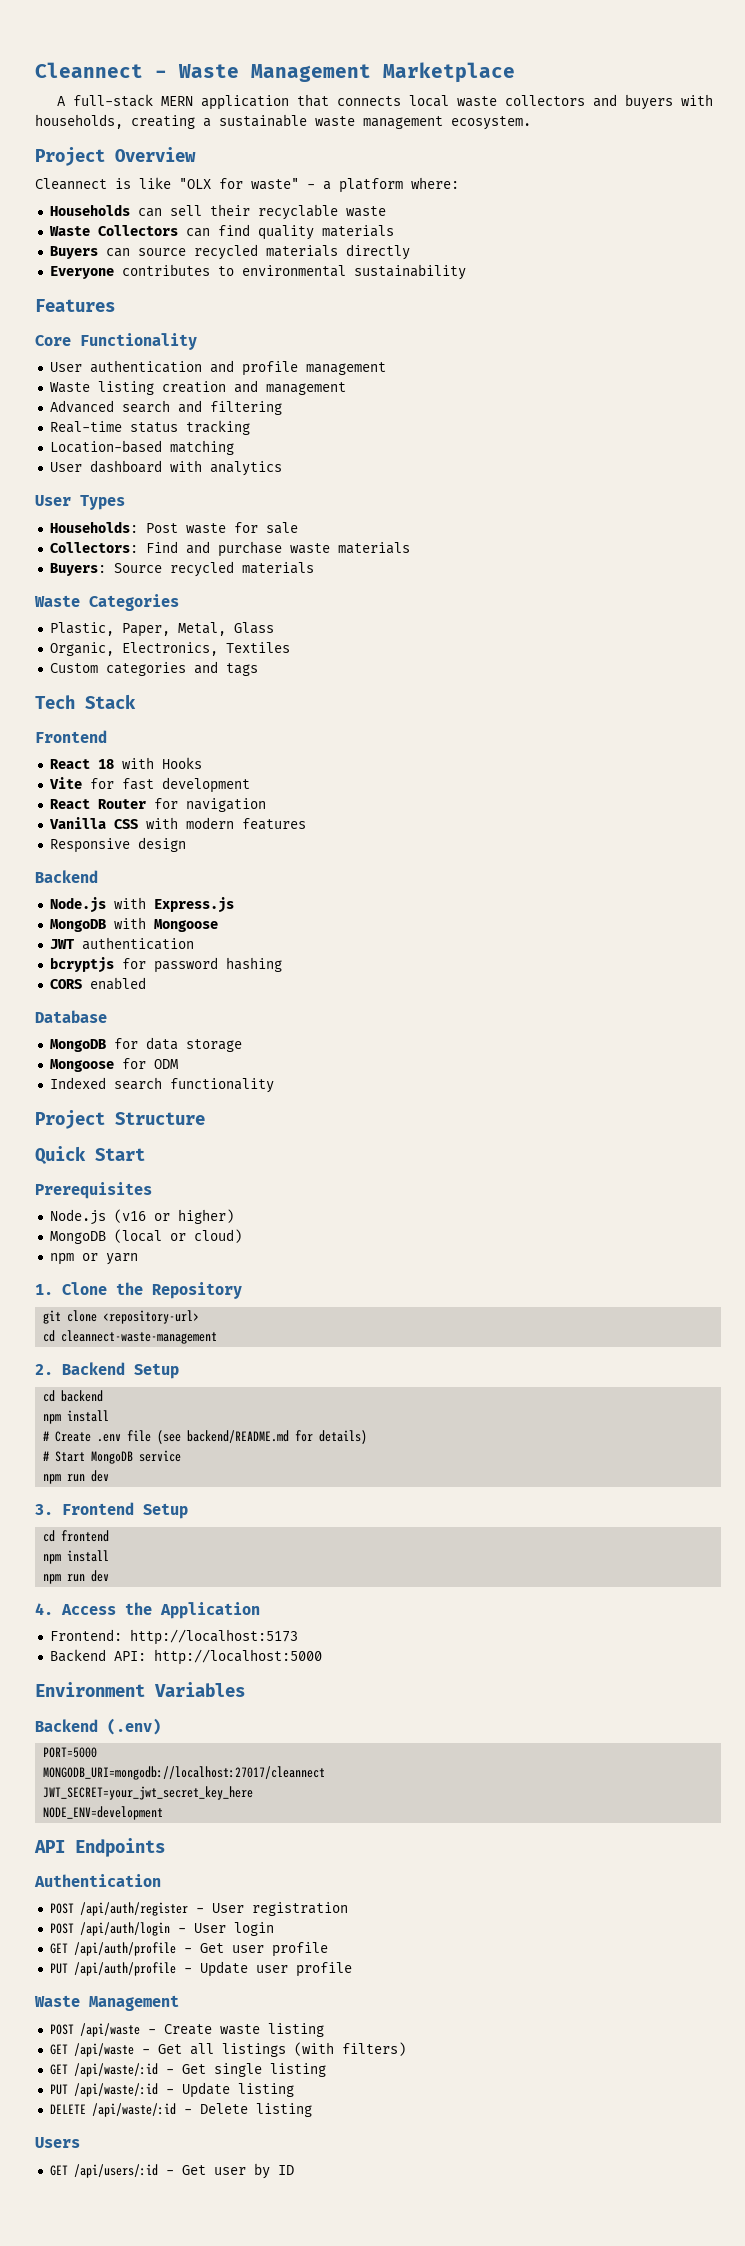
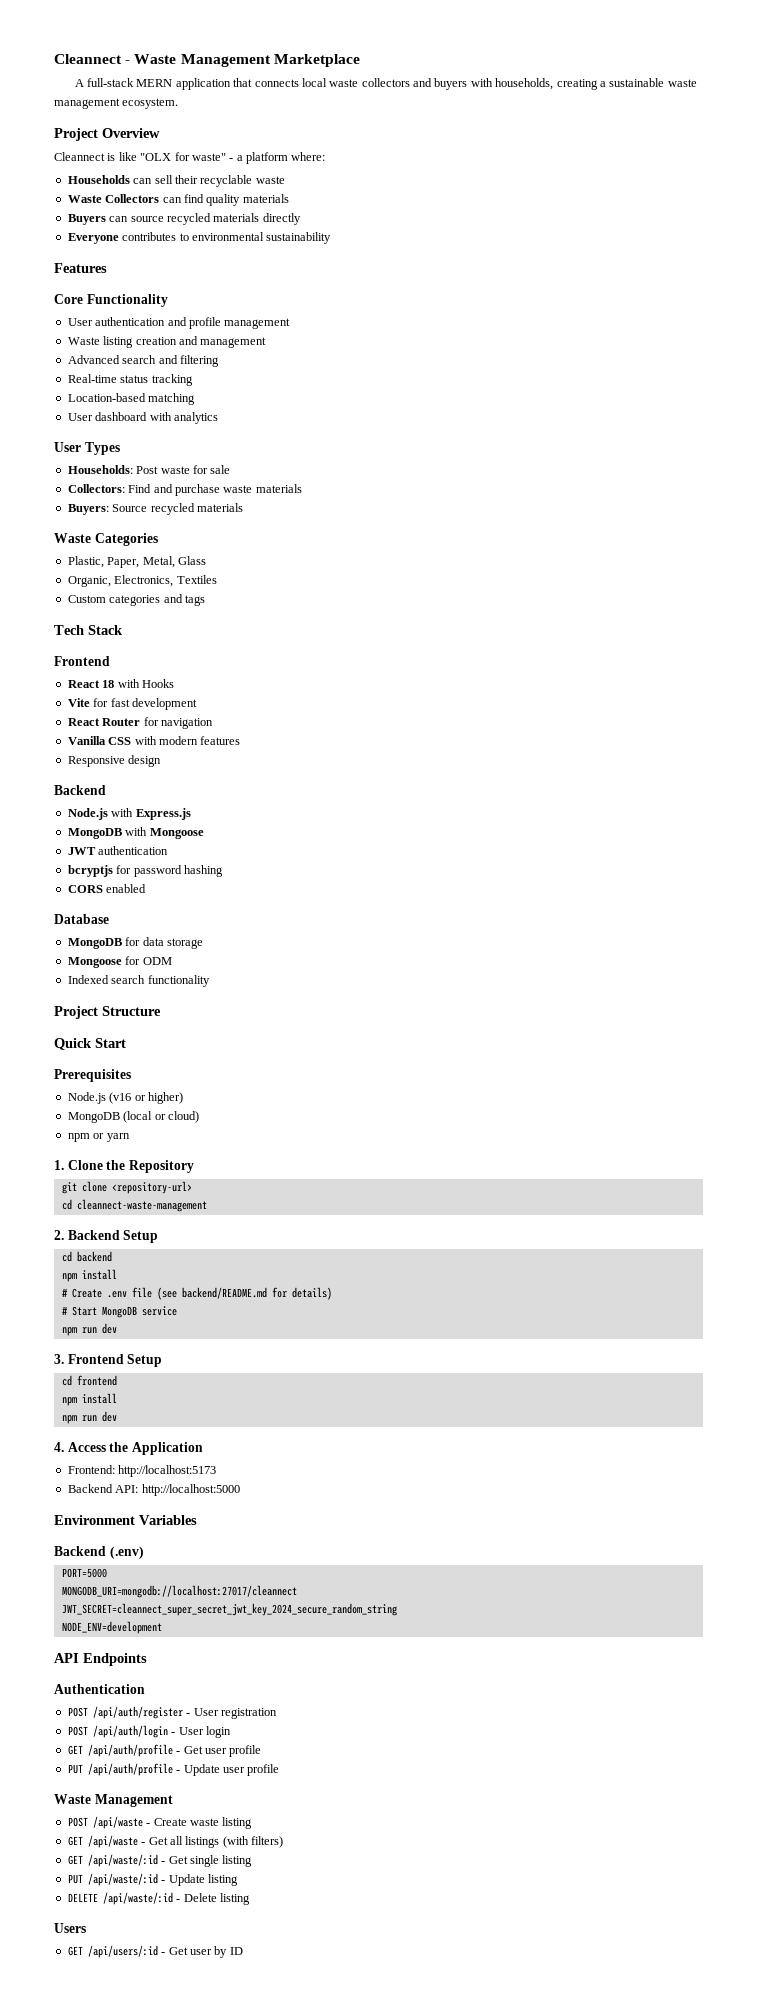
[43,1786,254,1800] JWT_SECRET=your_jwt_secret_key_here -> [61,1603,397,1616] JWT_SECRET=cleannect_super_secret_jwt_key_2024_secure_random_string

